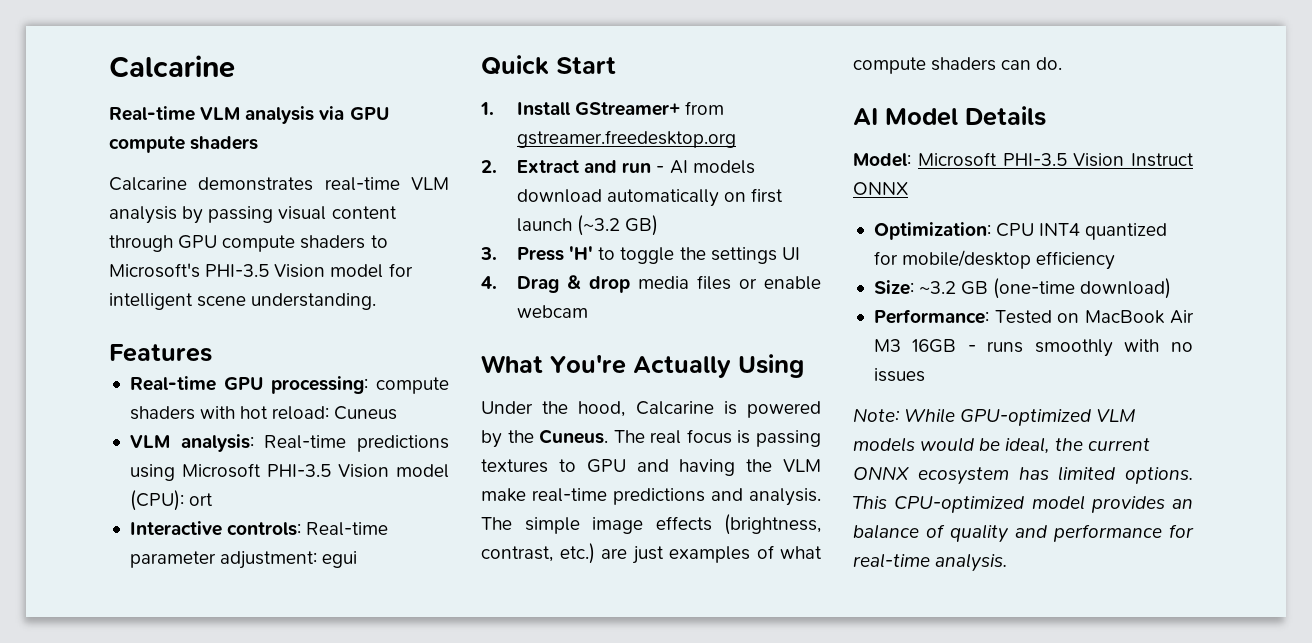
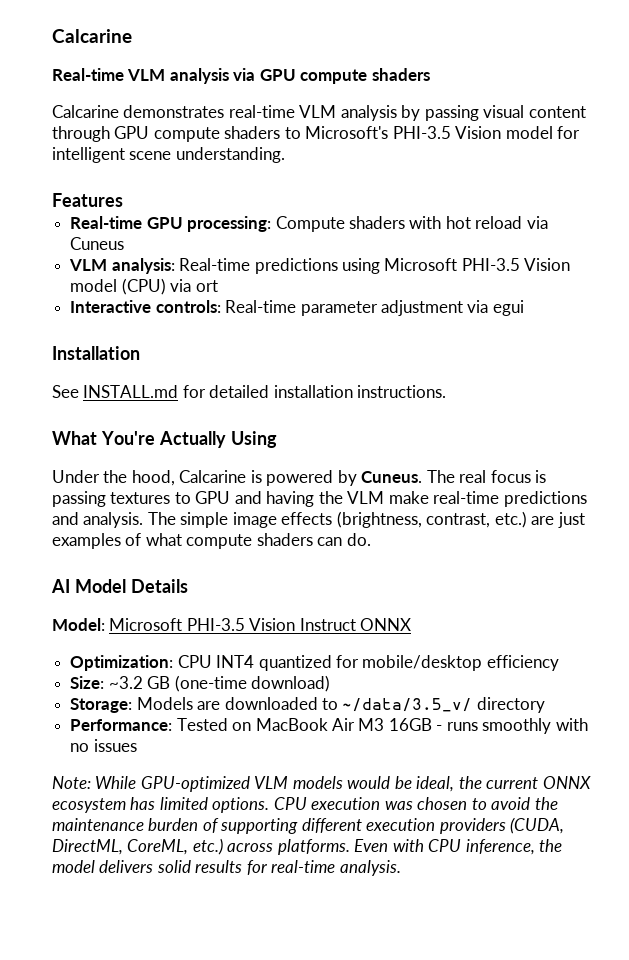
[376,377,450,394] compute -> [275,216,345,232] Compute
[272,406,330,420] reload: -> [475,216,548,229] reload via
[129,490,184,511] (CPU): -> [121,278,192,295] (CPU) via
[220,551,318,569] adjustment: -> [380,300,489,316] adjustment via
[481,55,616,75] [480,101,725,116] [517,130,737,148] [481,160,755,174] [517,188,784,207] [517,215,659,236] [480,246,800,264] [481,275,821,293] [517,305,589,318] Quick Start // 1. Install GStreamer+ from gstreamer.freedesktop.org // 2. Extract and run - AI models download automatically on first launch (~3.2 GB) // 3. Press 'H' to toggle the settings UI // 4. Drag & drop media files or enable webcam -> [52,346,140,360] [52,385,447,398] Installation // See INSTALL.md for detailed installation instructions.
[507,430,534,443] the -> (357, 478) none
(1172, 288) none -> [70,697,545,713] // Storage: Models are downloaded to ~/data/3.5_v/ directory
[853,495,1193,513] [853,524,1162,543] This CPU-optimized model provides an balance of quality and performance -> [273,797,558,810] [52,817,565,834] [52,838,563,855] [52,860,243,873] CPU execution was chosen to avoid the maintenance burden of supporting different execution providers (CUDA, DirectML, CoreML, etc.) across platforms. Even with CPU inference, the model delivers solid results

